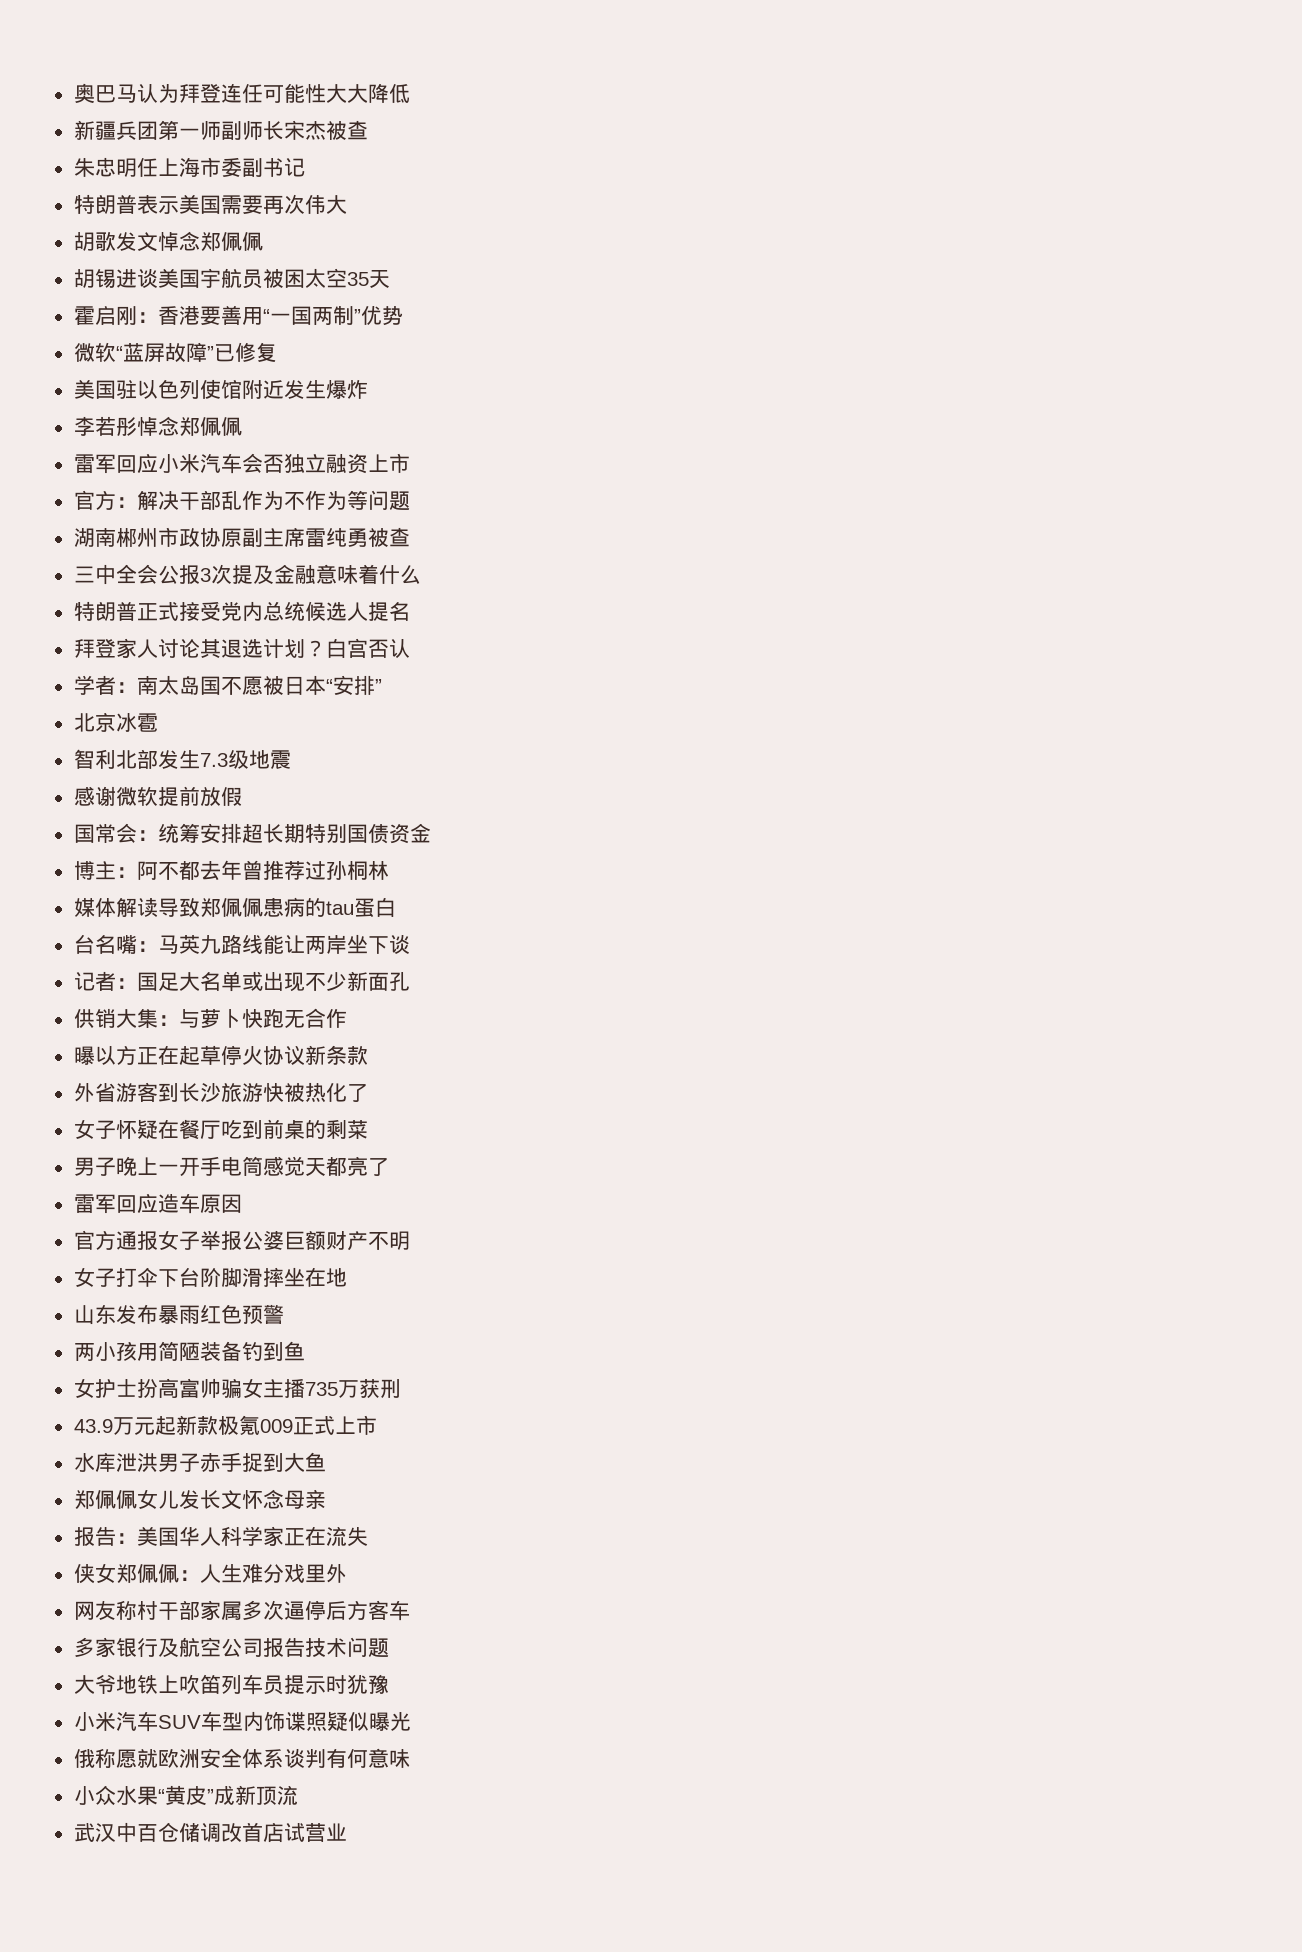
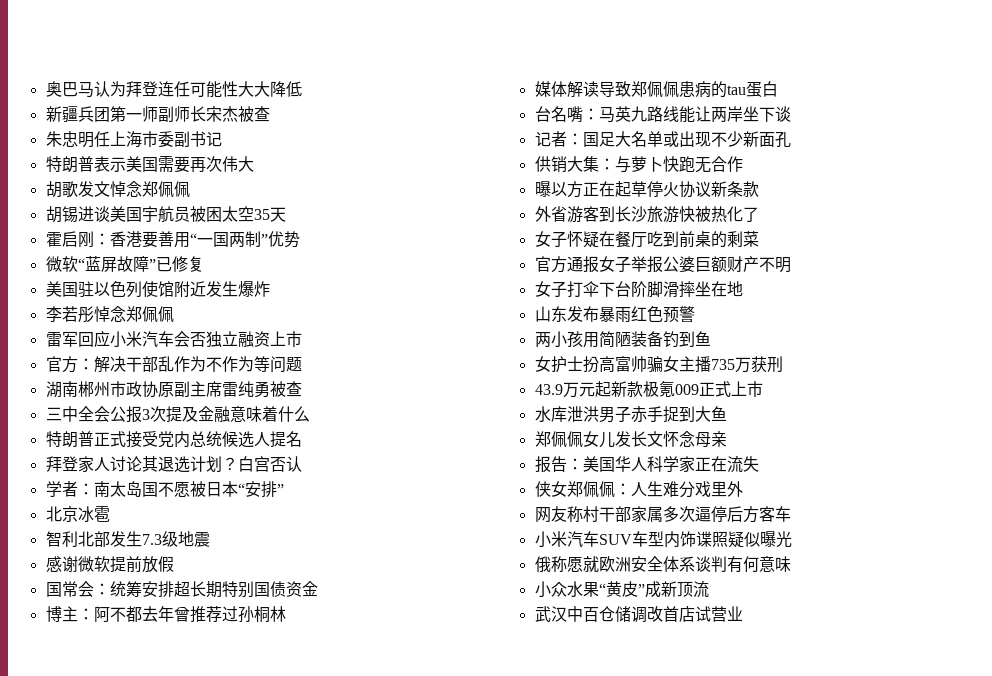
[73,1156,389,1177] [73,1193,242,1214] // 男子晚上一开手电筒感觉天都亮了 // 雷军回应造车原因 -> (759, 239) none
[73,1637,389,1658] [73,1674,389,1695] // 多家银行及航空公司报告技术问题 // 大爷地铁上吹笛列车员提示时犹豫 -> (791, 514) none

